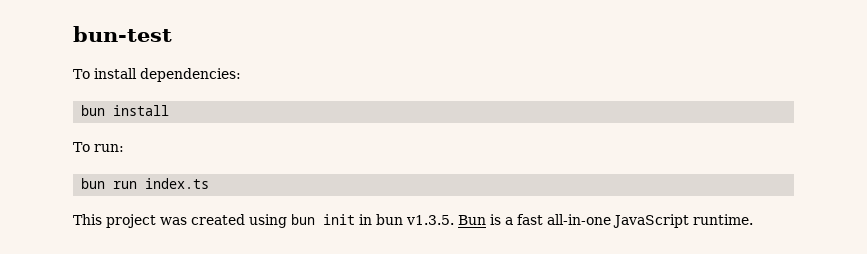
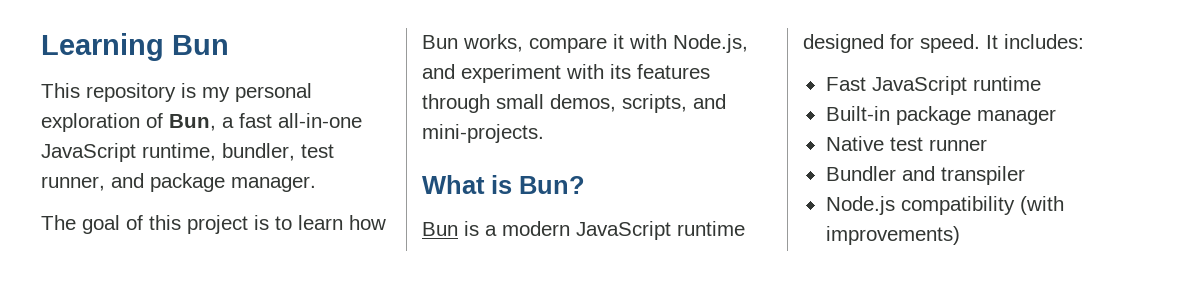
[73,26,172,42] [73,68,241,82] [81,105,170,116] [73,142,124,152] [81,178,210,189] [73,214,753,228] bun-test // To install dependencies: // bun install // To run: // bun run index.ts // This project was created using bun init in bun v1.3.5. Bun is a fast all-in-one JavaScript runtime. -> [41,33,229,61] [41,83,312,102] [41,113,362,132] [41,143,334,162] [41,173,316,192] [41,215,386,234] [422,34,748,53] [422,64,710,83] [422,94,726,113] [422,124,544,143] [422,175,585,194] [422,221,745,240] [803,34,1084,53] [825,76,1041,95] [825,106,1056,125] [825,136,987,151] [825,166,1025,185] [825,196,1064,215] [825,226,960,245] Learning Bun // This repository is my personal exploration of Bun, a fast all-in-one JavaScript runtime, bundler, test runner, and package manager. // The goal of this project is to learn how Bun works, compare it with Node.js, and experiment with its features through small demos, scripts, and mini-projects. // What is Bun? // Bun is a modern JavaScript runtime designed for speed. It includes: // Fast JavaScript runtime // Built-in package manager // Native test runner // Bundler and transpiler // Node.js compatibility (with improvements)

